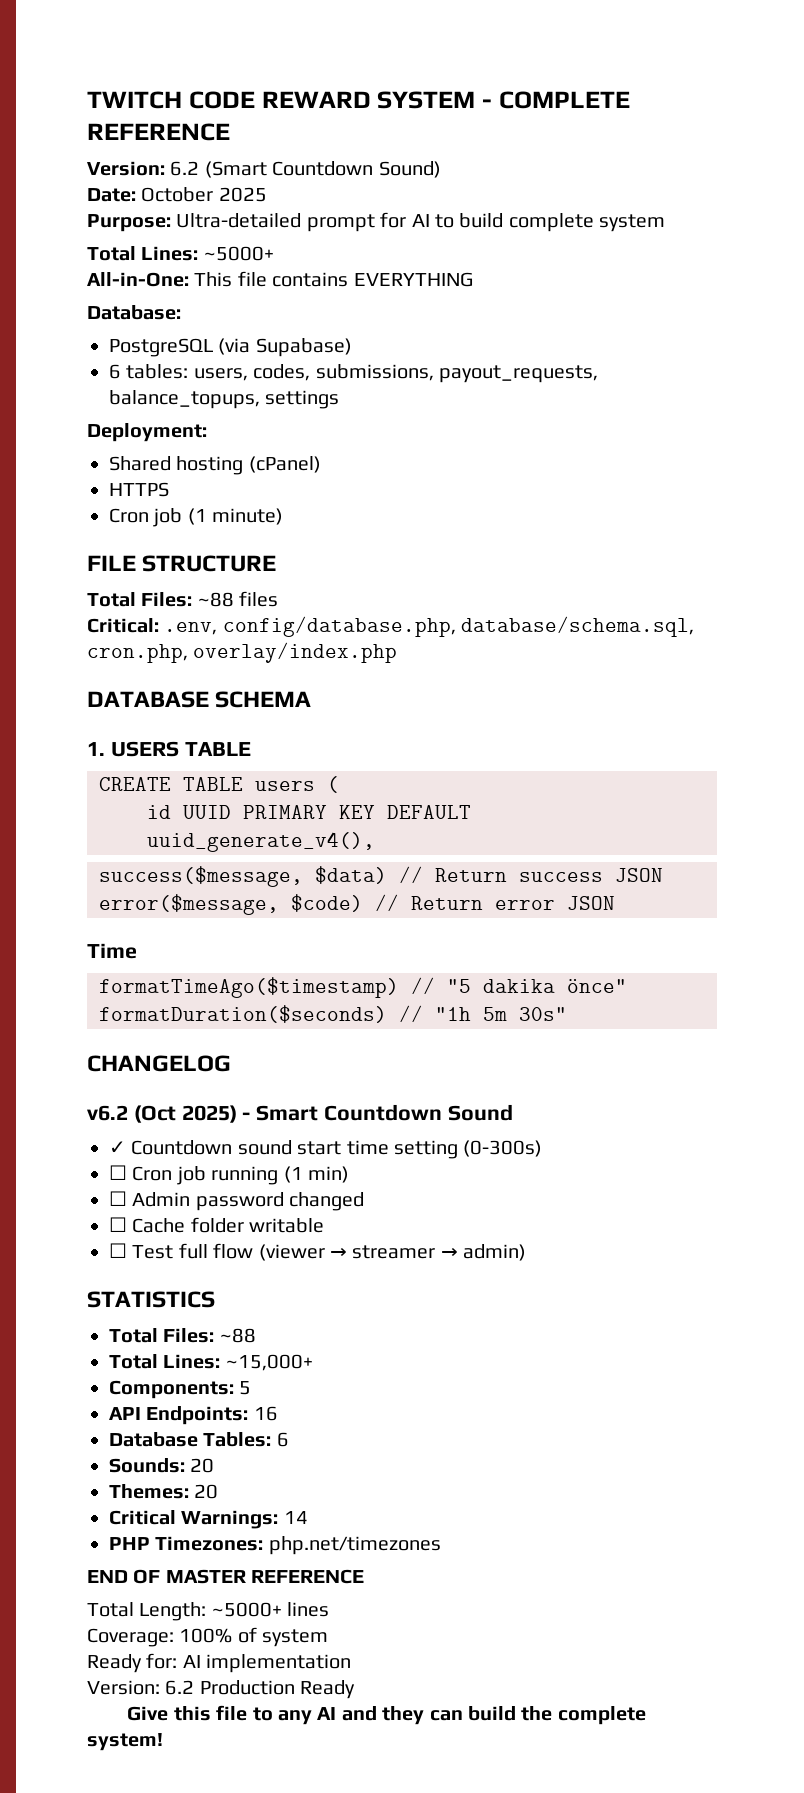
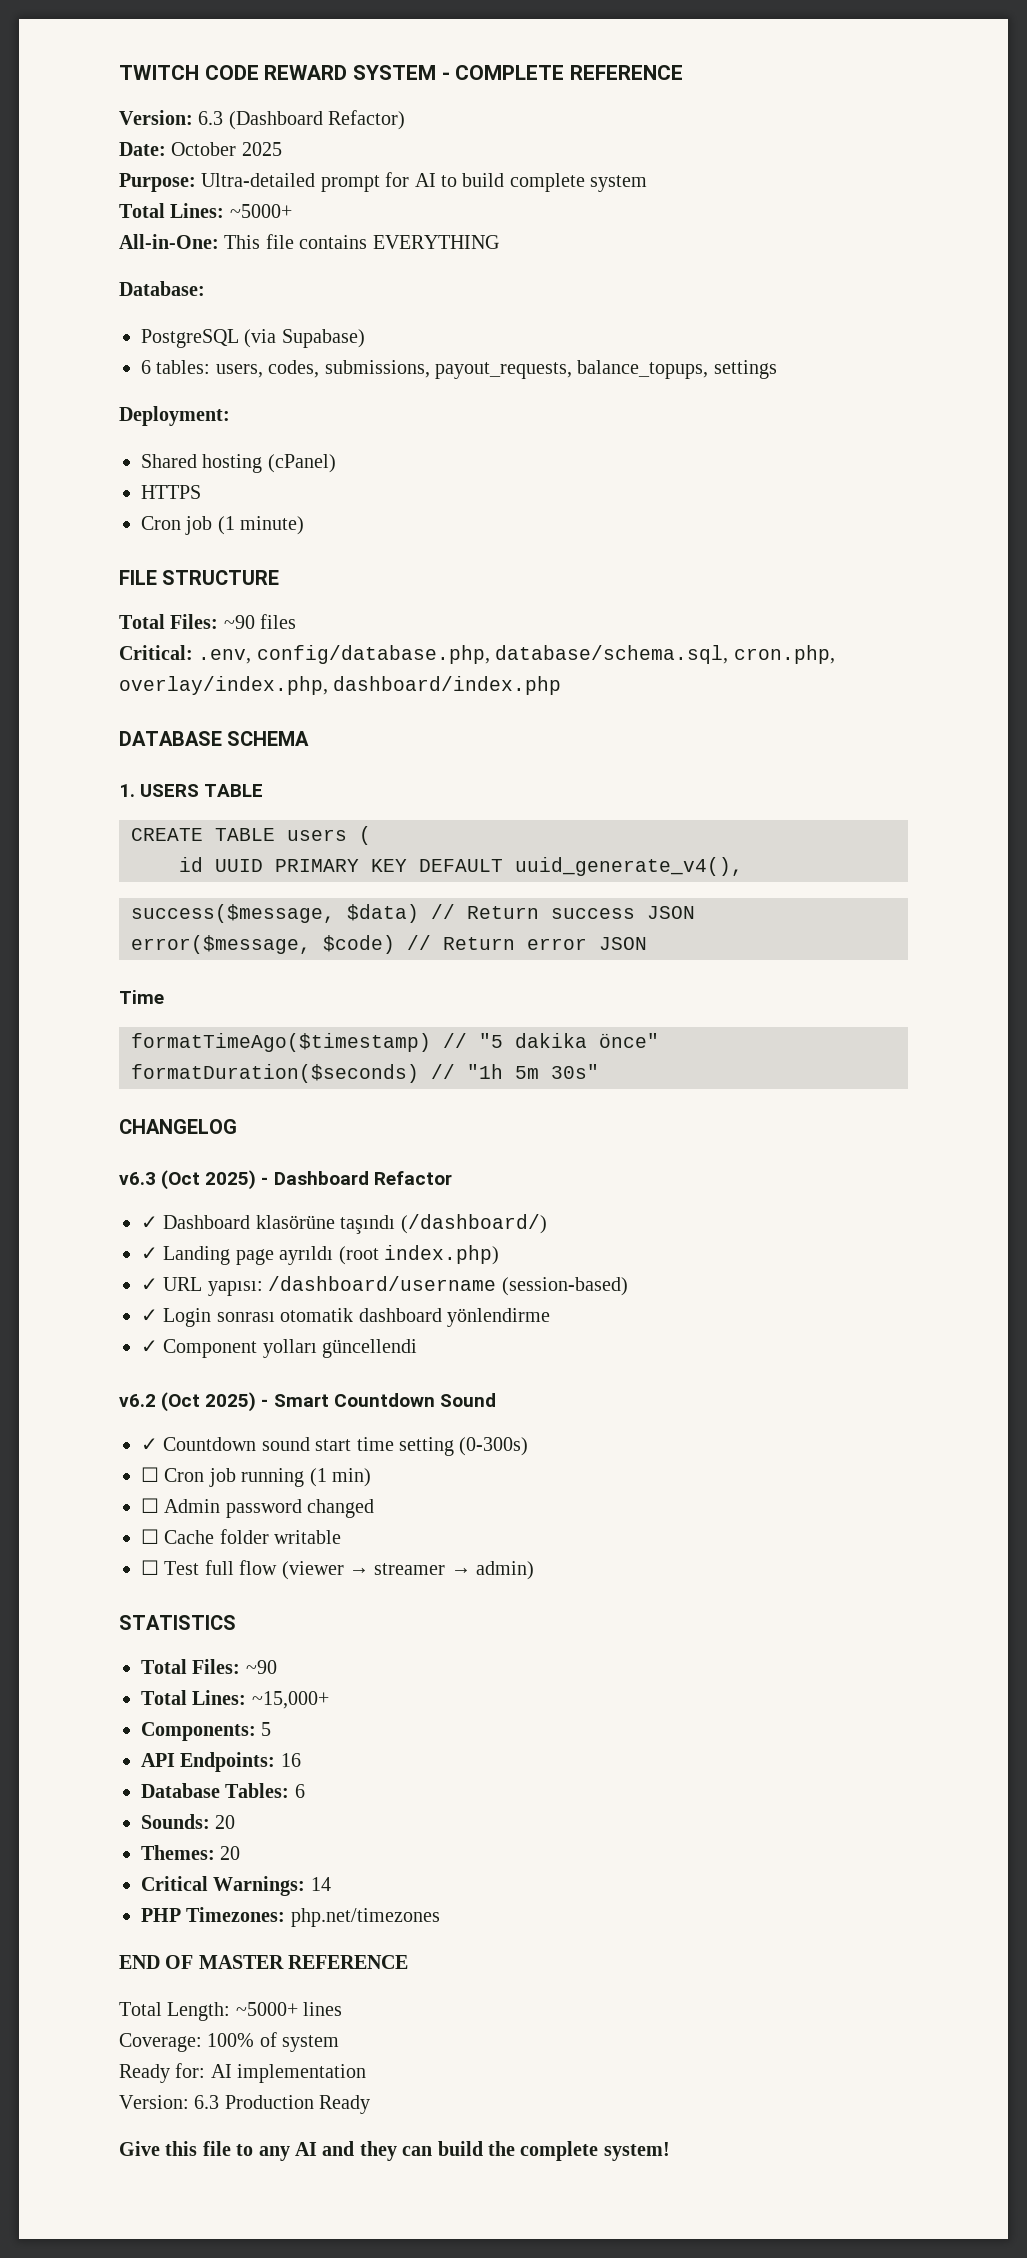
[170,161,441,178] 6.2 (Smart Countdown Sound) -> [198,110,406,130] 6.3 (Dashboard Refactor)
[197,592,234,607] ~88 -> [223,615,255,629] ~90
[193,642,398,663] overlay/index.php -> [119,676,562,695] overlay/index.php, dashboard/index.php
(231, 1063) none -> [119,1170,452,1190] [141,1214,547,1234] [141,1245,499,1265] [141,1276,628,1296] [141,1308,550,1327] [141,1339,418,1358] // v6.3 (Oct 2025) - Dashboard Refactor // ✓ Dashboard klasörüne taşındı (/dashboard/) // ✓ Landing page ayrıldı (root index.php) // ✓ URL yapısı: /dashboard/username (session-based) // ✓ Login sonrası otomatik dashboard yönlendirme // ✓ Component yolları güncellendi
[219,1328,256,1343] ~88 -> [245,1660,277,1674] ~90
[165,1680,195,1695] 6.2 -> [194,2095,220,2109] 6.3

